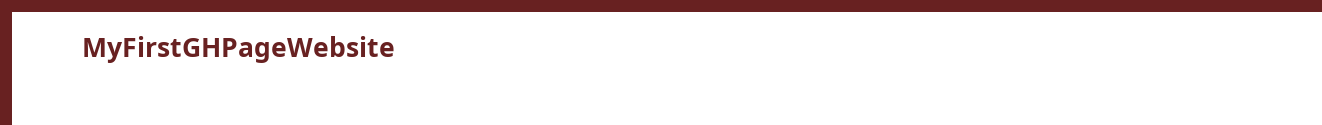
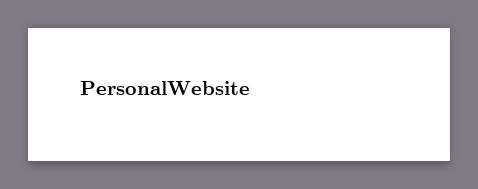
[82,36,395,63] MyFirstGHPageWebsite -> [80,81,250,95] PersonalWebsite

